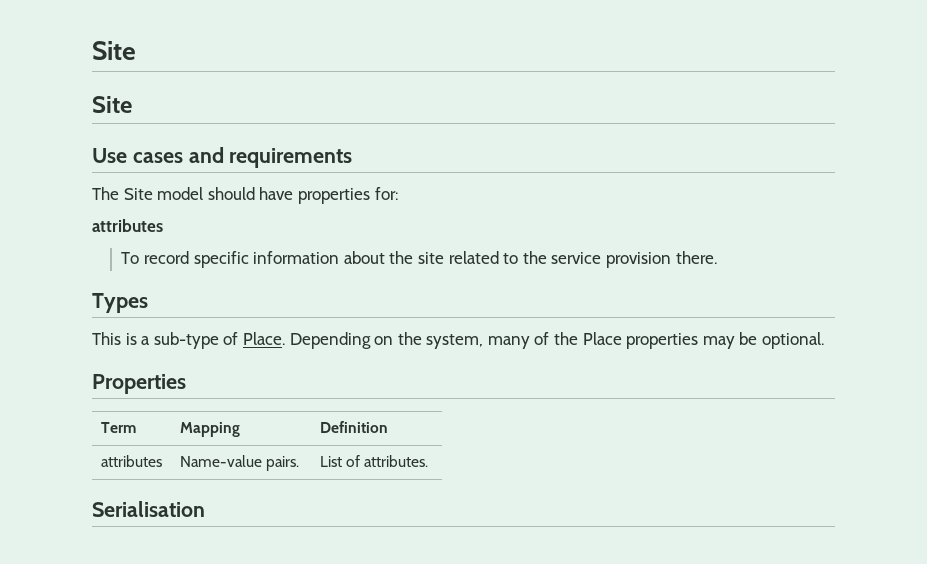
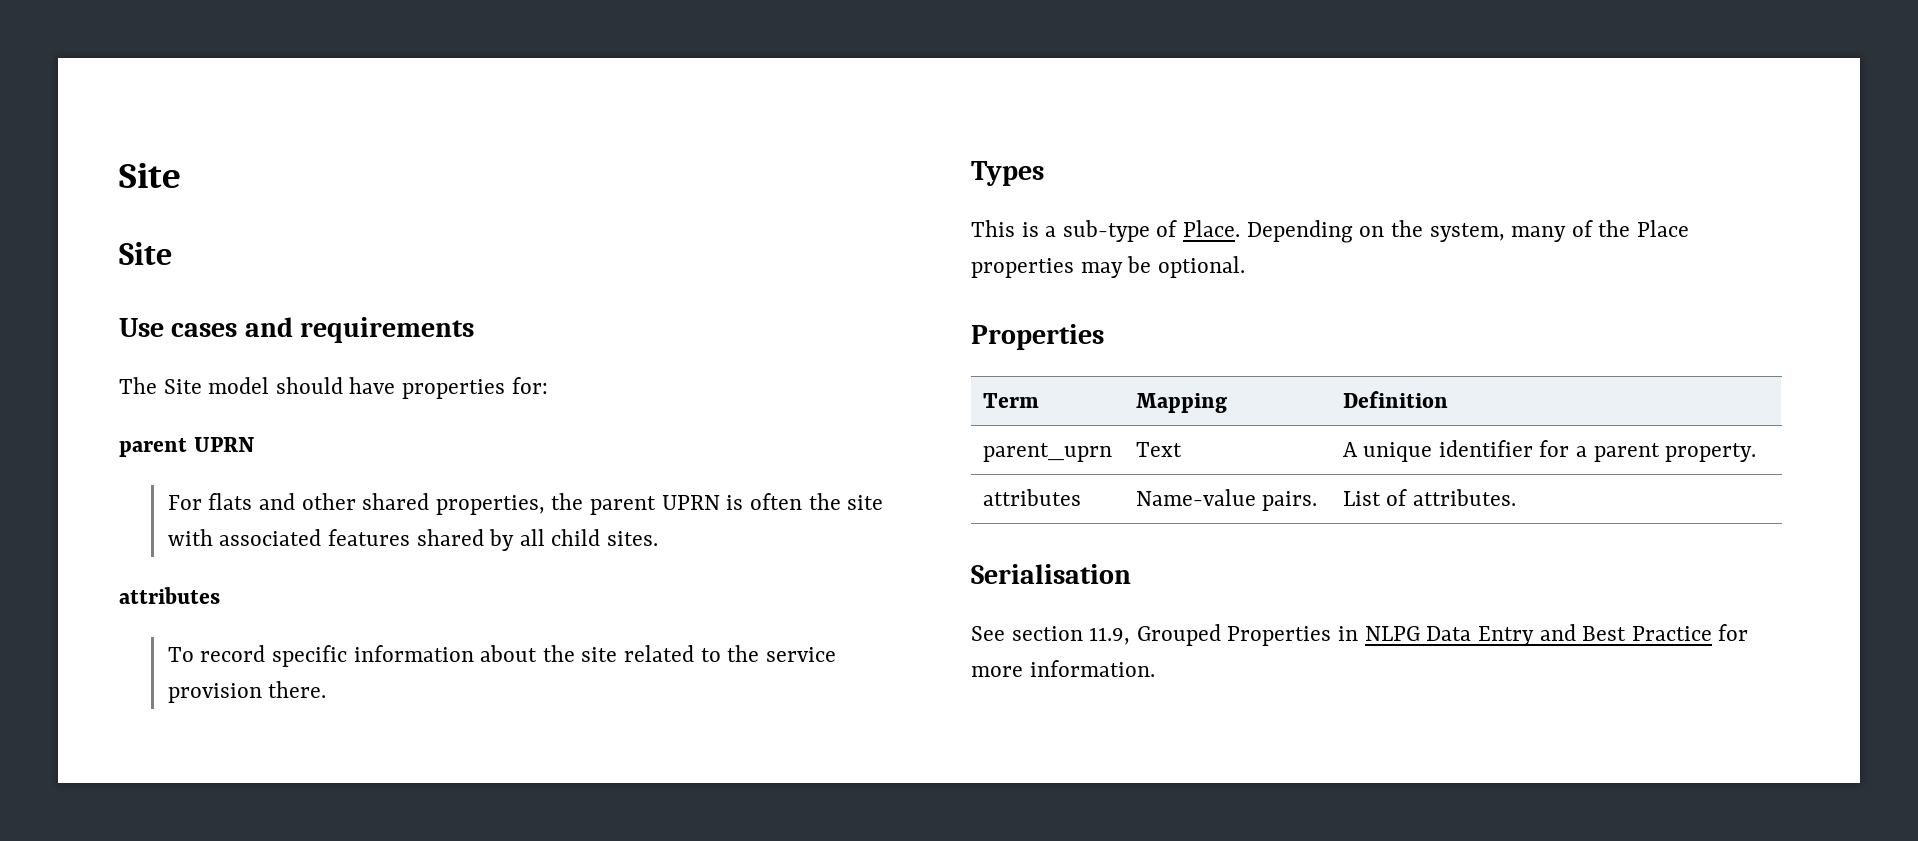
(398, 193) none -> [119,437,254,457] [167,493,884,515] [167,529,659,551] // parent UPRN // For flats and other shared properties, the parent UPRN is often the site with associated features shared by all child sites.
(388, 427) none -> [982,443,1112,462] [1135,442,1182,457] [1342,440,1757,462] // parent_uprn | Text | A unique identifier for a parent property.
(205, 509) none -> [971,624,1749,646] [971,660,1155,677] // See section 11.9, Grouped Properties in NLPG Data Entry and Best Practice for more information.

